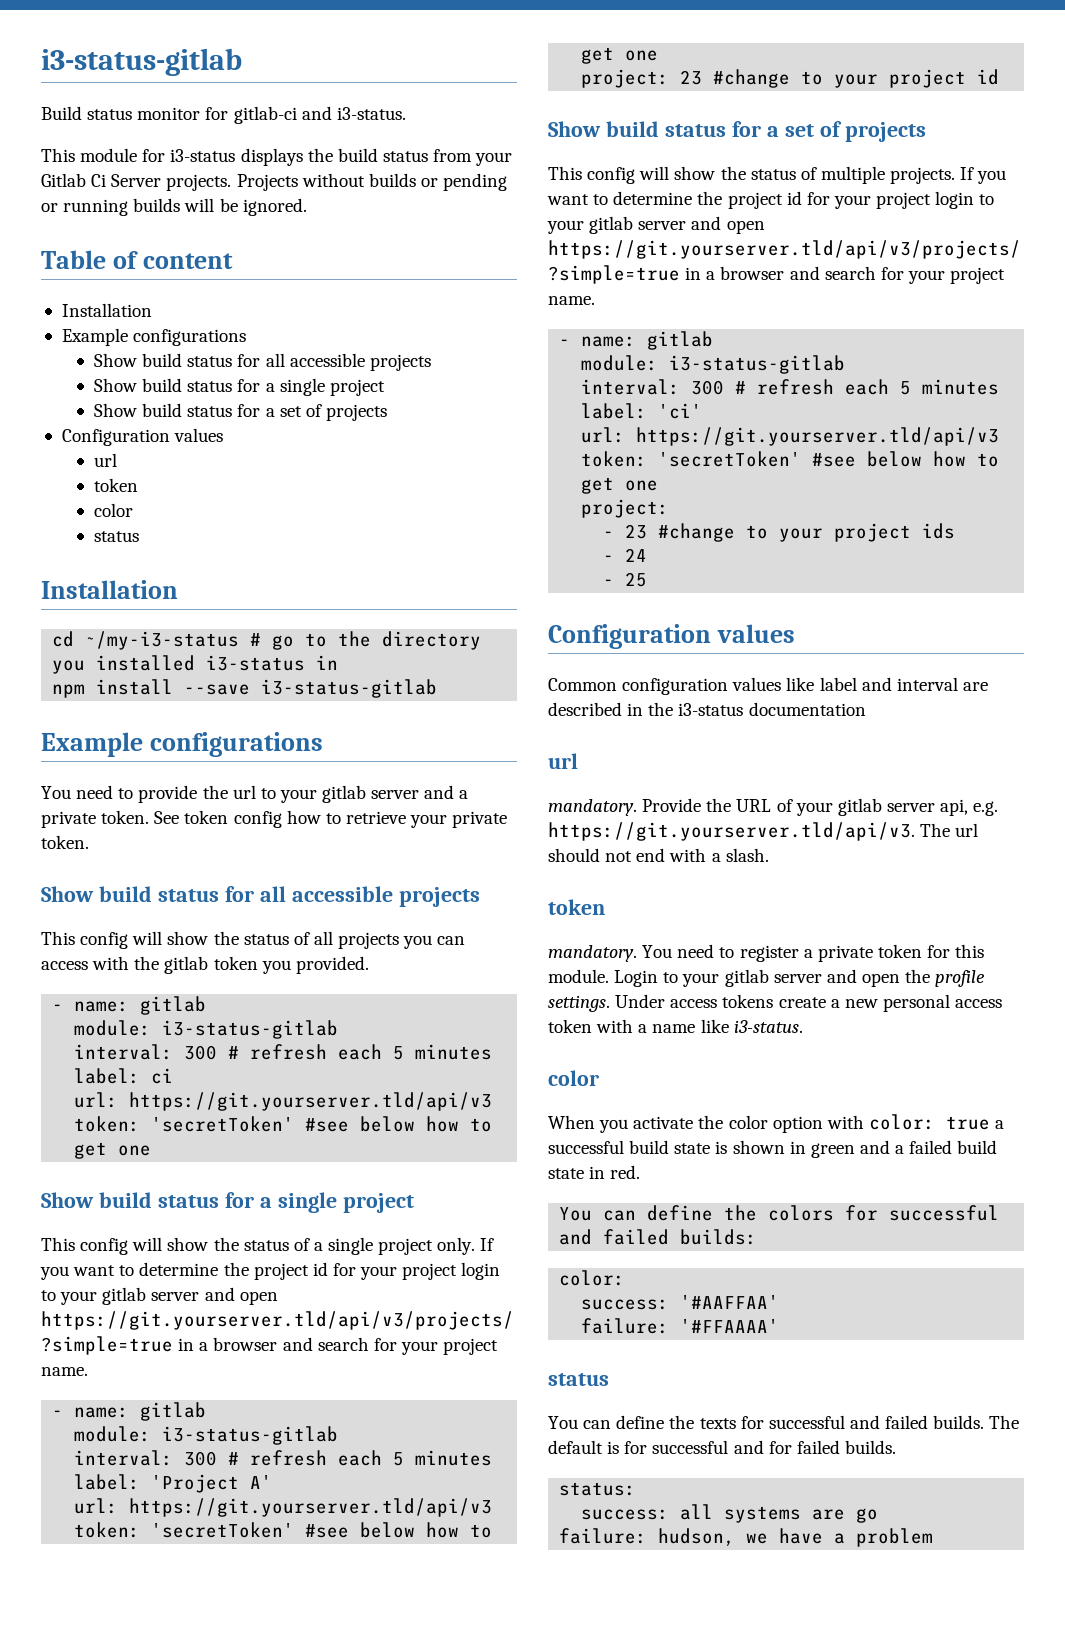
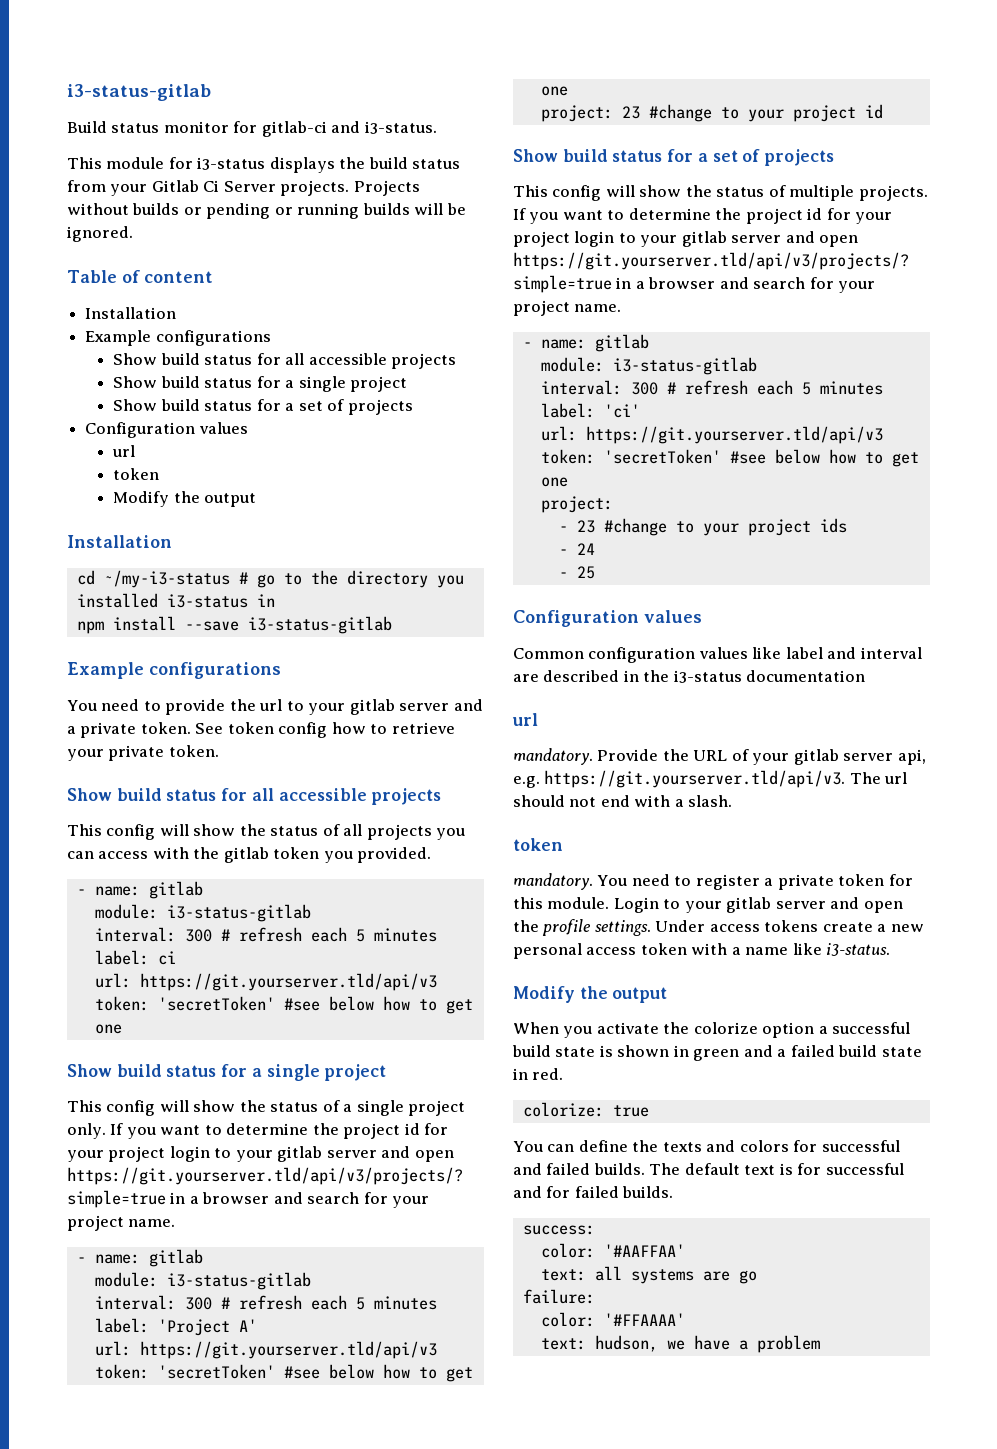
[94,503,134,517] [94,531,140,542] color // status -> [113,491,257,507] Modify the output
[548,1070,599,1086] color -> [513,986,668,1003] Modify the output
[728,1114,990,1133] color option with color: true -> [693,1022,815,1038] colorize option
[559,1205,1000,1221] [559,1229,758,1245] [559,1270,626,1286] [581,1295,780,1310] [581,1318,780,1334] [548,1373,609,1386] You can define the colors for successful and failed builds: // color: // success: '#AAFFAA' // failure: '#FFAAAA' // status -> [522,1102,649,1117] colorize: true
(736, 1423) none -> [706,1140,789,1152] and colors
(603, 1447) none -> [744,1165,776,1175] text
[559,1482,637,1496] [581,1509,670,1520] status: // success: -> [522,1225,595,1235] [540,1243,685,1258] [540,1269,586,1281] success: // color: '#AAFFAA' // text:
(648, 1536) none -> [540,1312,685,1327] [540,1338,586,1350] // color: '#FFAAAA' // text:

